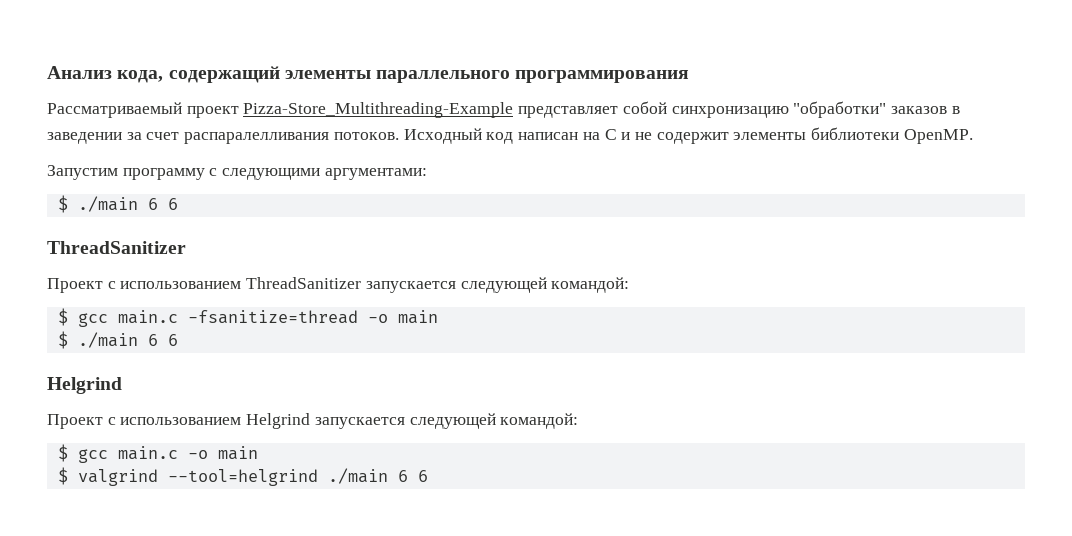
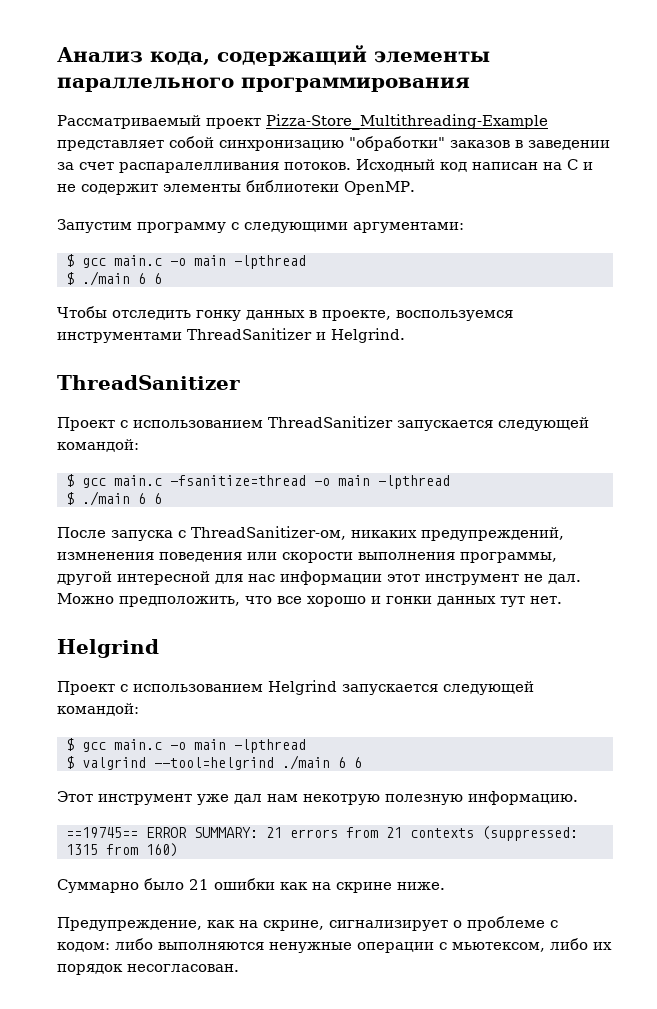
[77,196,178,212] ./main 6 6 -> [82,255,306,269] [66,271,162,286] [57,306,513,321] [57,328,405,343] gcc main.c -o main -lpthread // $ ./main 6 6 // Чтобы отследить гонку данных в проекте, воспользуемся инструментами ThreadSanitizer и Helgrind.
[57,331,178,349] // $ ./main 6 6 -> [378,475,450,489] [66,491,162,506] [57,526,564,541] [57,552,557,563] [57,571,581,585] [57,593,562,607] -lpthread // $ ./main 6 6 // После запуска с ThreadSanitizer-ом, никаких предупреждений, измненения поведения или скорости выполнения программы, другой интересной для нас информации этот инструмент не дал. Можно предположить, что все хорошо и гонки данных тут нет.
(258, 453) none -> [234,739,306,753] -lpthread
(428, 476) none -> [57,791,578,805] [66,826,578,841] [66,843,178,857] [57,878,445,893] [57,916,558,931] [57,938,612,953] [57,964,239,975] // Этот инструмент уже дал нам некотрую полезную информацию. // ==19745== ERROR SUMMARY: 21 errors from 21 contexts (suppressed: 1315 from 160) // Суммарно было 21 ошибки как на скрине ниже. // Предупреждение, как на скрине, сигнализирует о проблеме с кодом: либо выполняются ненужные операции с мьютексом, либо их порядок несогласован.

